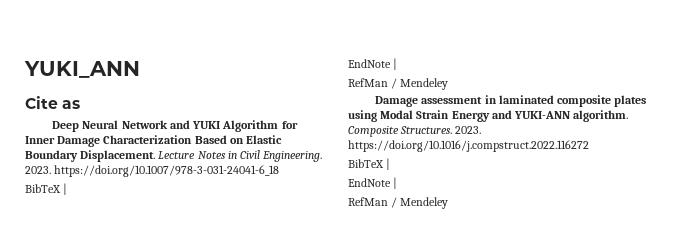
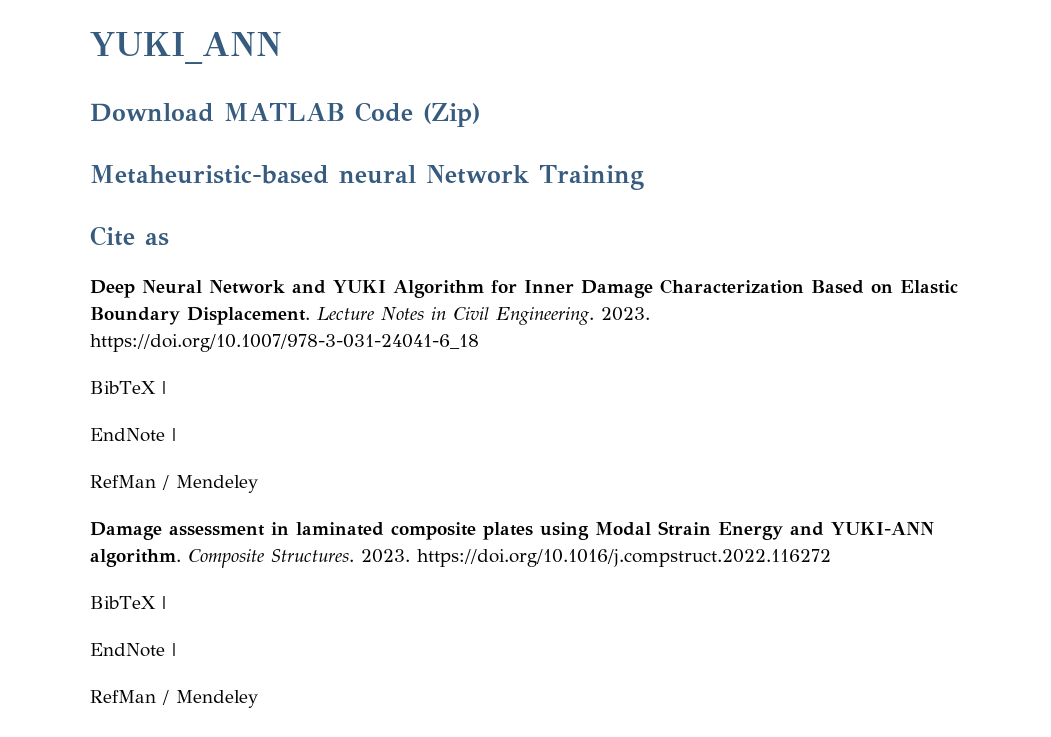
(140, 69) none -> [90,102,480,127] [90,165,644,190] // Download MATLAB Code (Zip) // Metaheuristic-based neural Network Training

